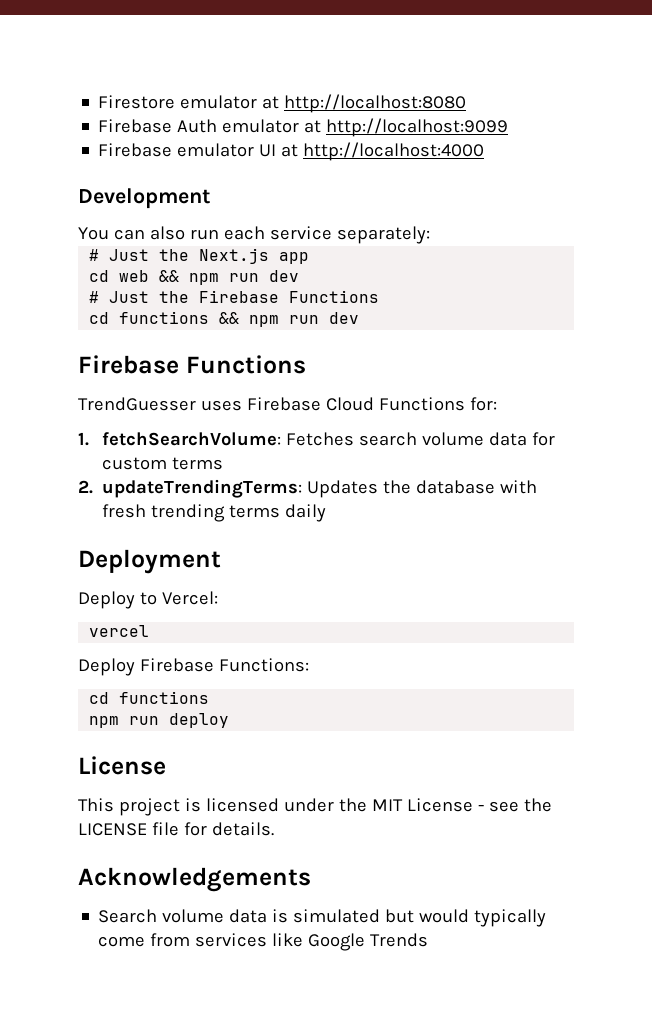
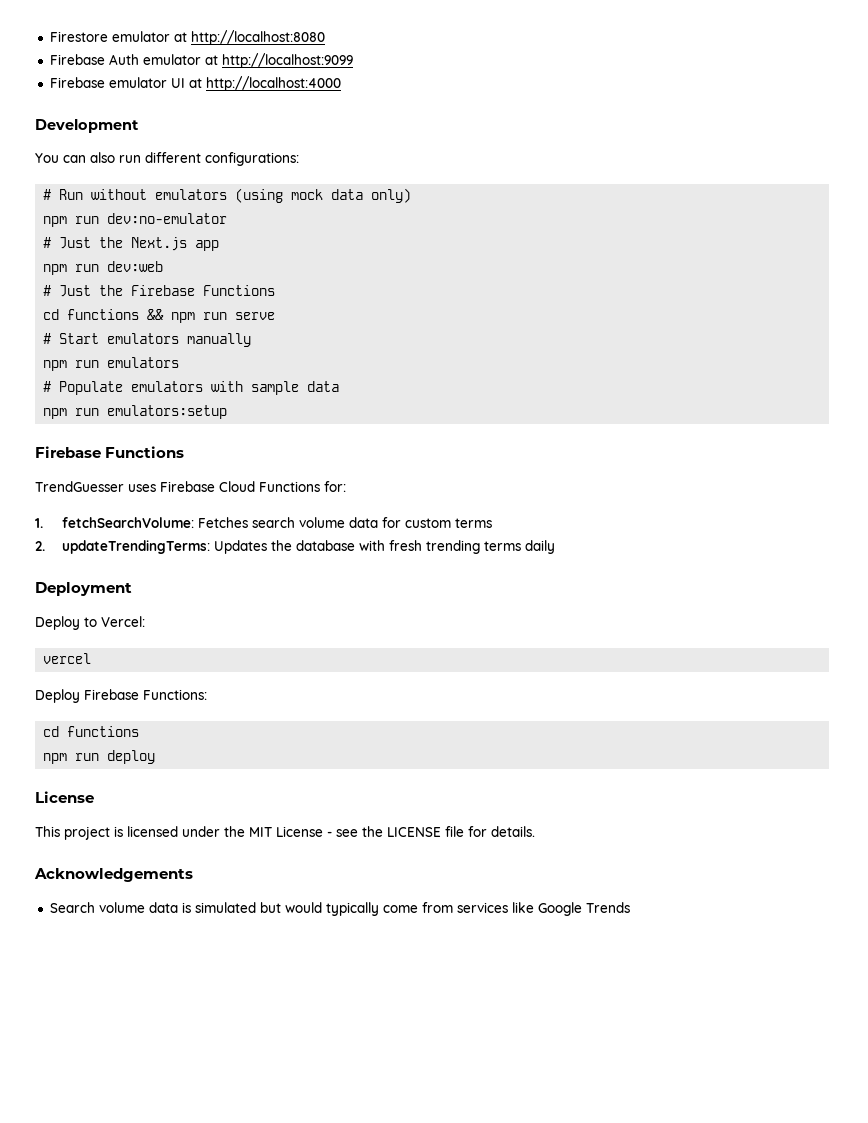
[223,226,430,244] each service separately: -> [145,152,299,166] [43,188,412,203] [43,213,228,227] different configurations: // # Run without emulators (using mock data only) // npm run dev:no-emulator
[89,270,300,285] cd web && npm run dev -> [43,261,164,275] npm run dev:web
[329,312,360,324] dev -> [235,312,276,320] [43,333,252,347] [43,357,180,371] [43,381,340,395] [43,405,228,419] serve // # Start emulators manually // npm run emulators // # Populate emulators with sample data // npm run emulators:setup

